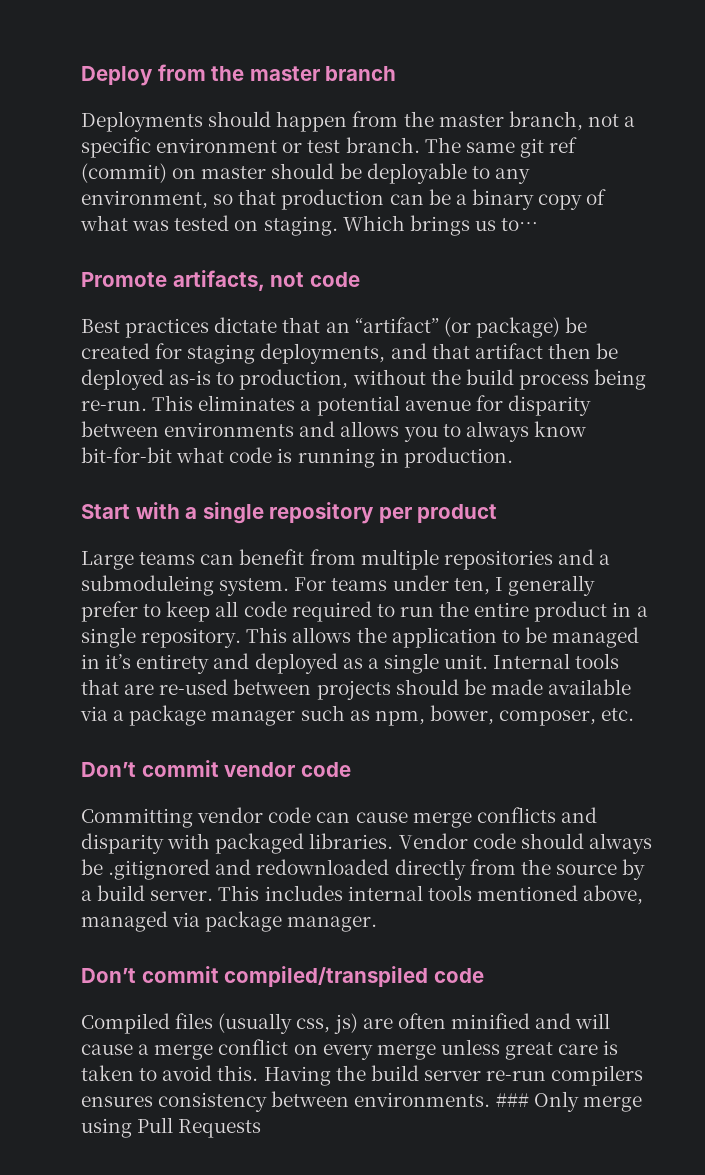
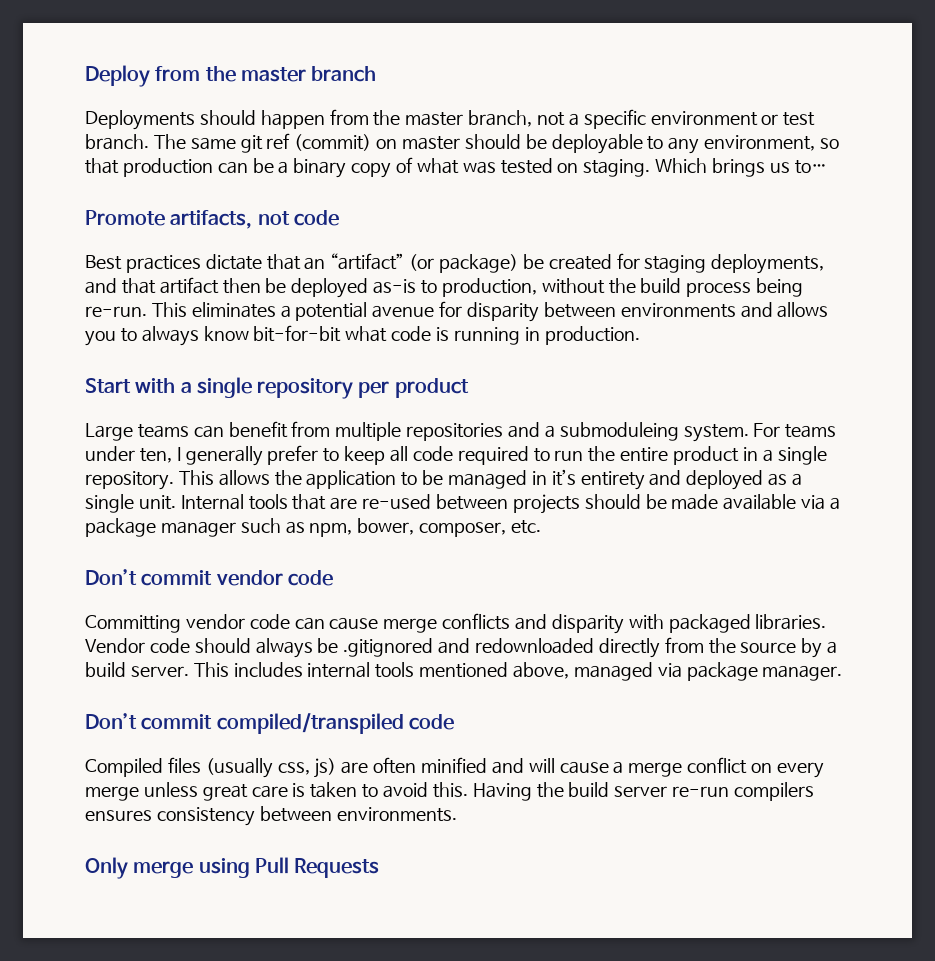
[495,1093,529,1107] ### -> (457, 814) //

